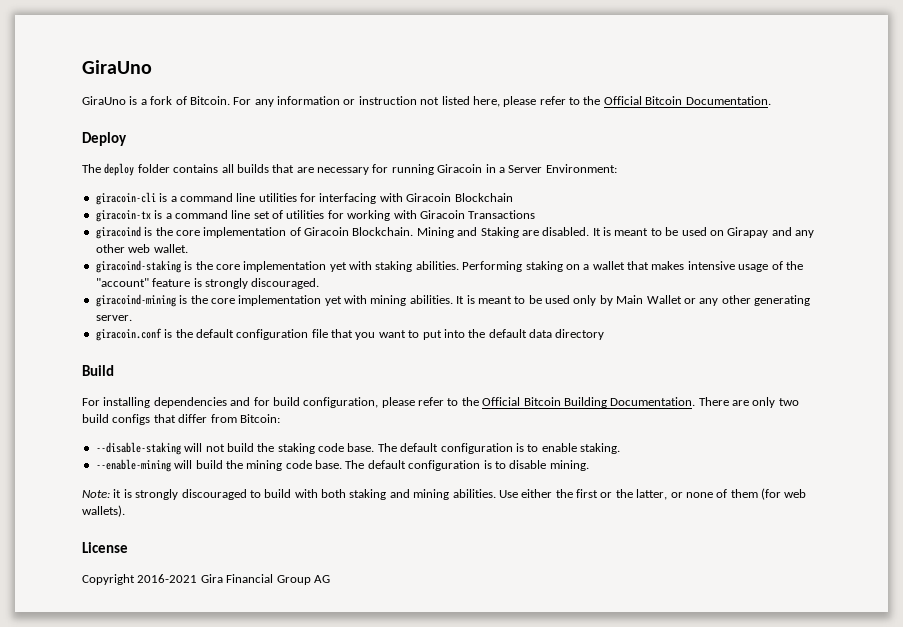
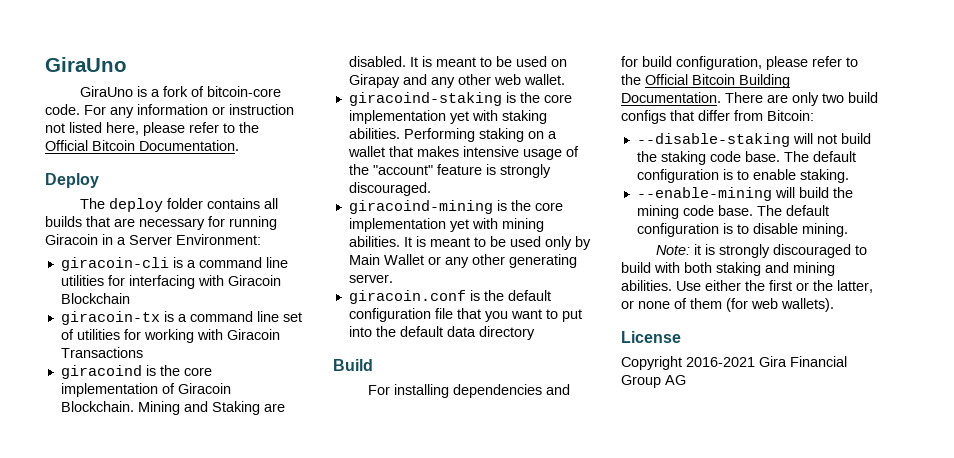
[189,96,230,105] Bitcoin. -> [206,86,281,97] [45,104,80,115] bitcoin-core code.

